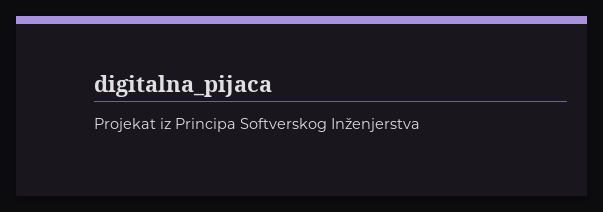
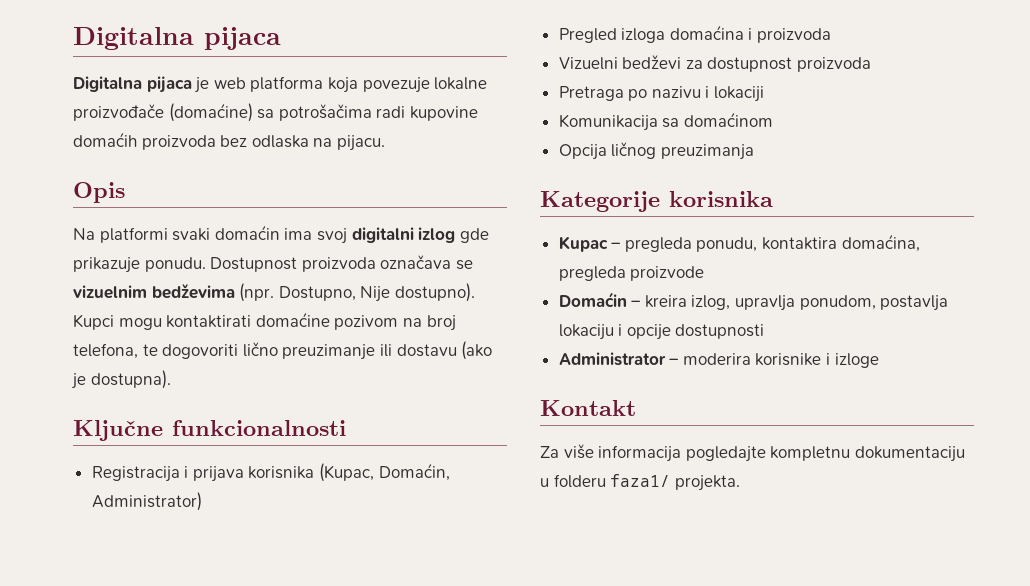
[94,75,272,97] [94,118,420,132] digitalna_pijaca // Projekat iz Principa Softverskog Inženjerstva -> [73,27,281,50] [73,76,488,93] [73,103,478,122] [73,132,385,151] [73,182,125,203] [73,225,489,244] [73,255,473,273] [73,283,475,302] [73,312,456,331] [73,341,493,360] [71,370,171,389] [73,420,346,441] [91,463,450,482] [91,492,202,511] [558,25,832,43] [558,55,872,72] [558,86,765,102] [558,112,773,131] [558,142,754,160] [540,191,773,212] [558,234,920,252] [558,266,705,281] [558,292,949,311] [558,324,765,340] [558,352,879,368] [540,400,636,416] [540,444,965,462] [540,474,740,491] Digitalna pijaca // Digitalna pijaca je web platforma koja povezuje lokalne proizvođače (domaćine) sa potrošačima radi kupovine domaćih proizvoda bez odlaska na pijacu. // Opis // Na platformi svaki domaćin ima svoj digitalni izlog gde prikazuje ponudu. Dostupnost proizvoda označava se vizuelnim bedževima (npr. Dostupno, Nije dostupno). Kupci mogu kontaktirati domaćine pozivom na broj telefona, te dogovoriti lično preuzimanje ili dostavu (ako je dostupna). // Ključne funkcionalnosti // Registracija i prijava korisnika (Kupac, Domaćin, Administrator) // Pregled izloga domaćina i proizvoda // Vizuelni bedževi za dostupnost proizvoda // Pretraga po nazivu i lokaciji // Komunikacija sa domaćinom // Opcija ličnog preuzimanja // Kategorije korisnika // Kupac – pregleda ponudu, kontaktira domaćina, pregleda proizvode // Domaćin – kreira izlog, upravlja ponudom, postavlja lokaciju i opcije dostupnosti // Administrator – moderira korisnike i izloge // Kontakt // Za više informacija pogledajte kompletnu dokumentaciju u folderu faza1/ projekta.

